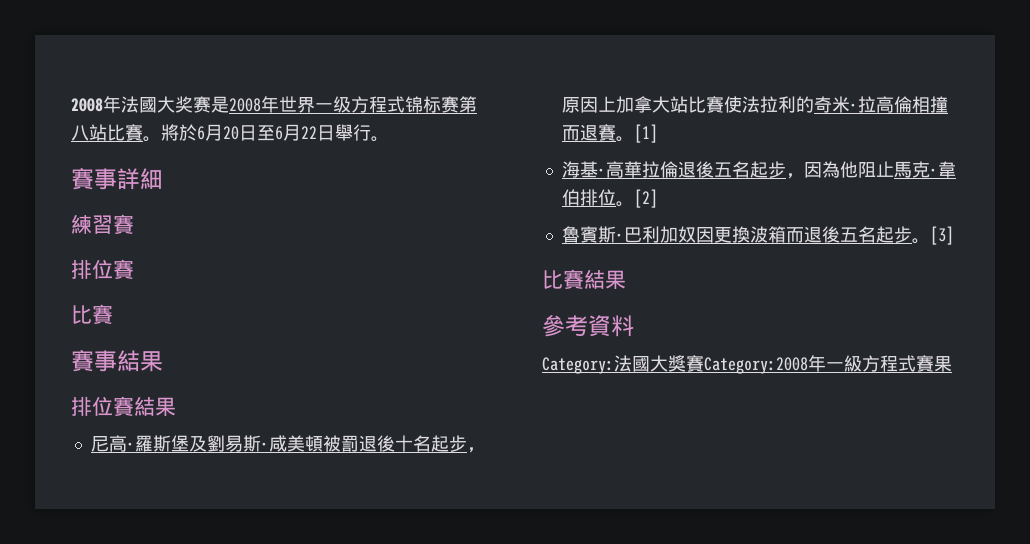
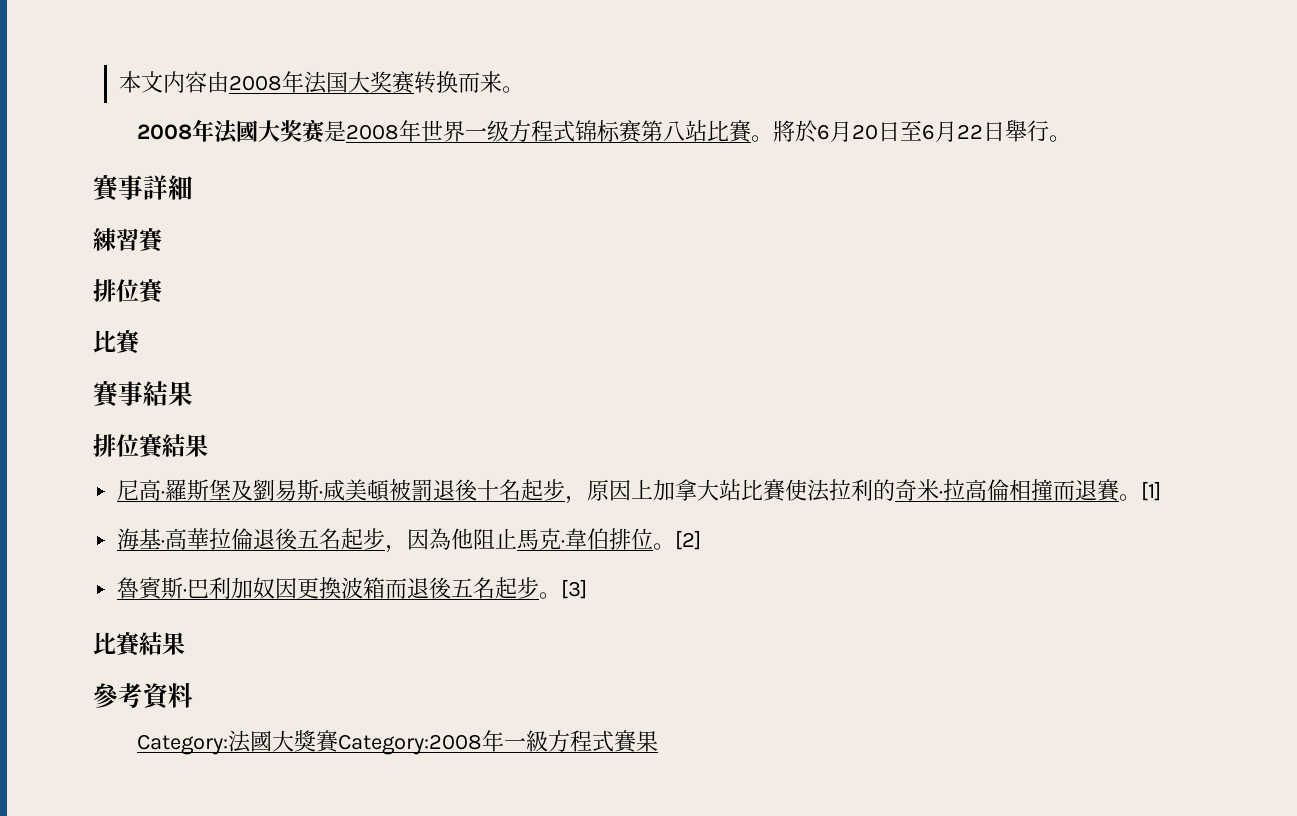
(71, 105) none -> [119,71,525,94] 本文内容由2008年法国大奖赛转换而来。 //

